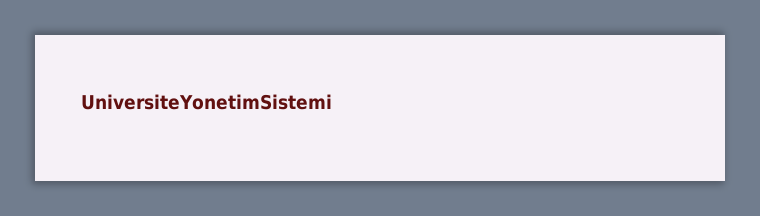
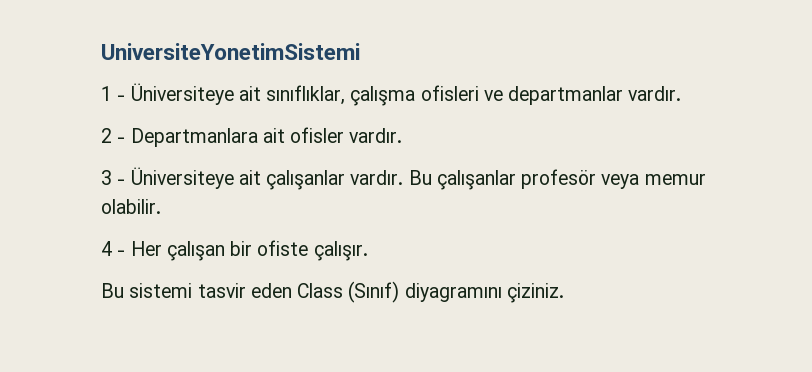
(332, 102) none -> [101,83,682,106] [101,127,403,147] [101,167,706,190] [101,199,161,214] [101,240,368,261] [101,281,564,303] // 1 - Üniversiteye ait sınıflıklar, çalışma ofisleri ve departmanlar vardır. // 2 - Departmanlara ait ofisler vardır. // 3 - Üniversiteye ait çalışanlar vardır. Bu çalışanlar profesör veya memur olabilir. // 4 - Her çalışan bir ofiste çalışır. // Bu sistemi tasvir eden Class (Sınıf) diyagramını çiziniz.

